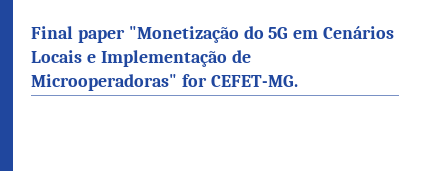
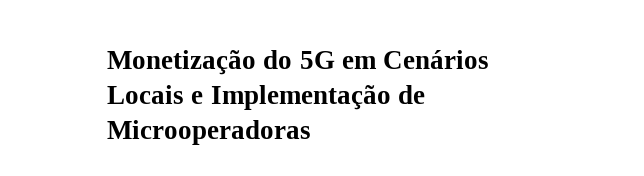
[31,26,239,43] Final paper "Monetização -> [107,50,256,75] Monetização
[31,74,298,91] Microoperadoras" for CEFET-MG. -> [107,120,311,145] Microoperadoras

